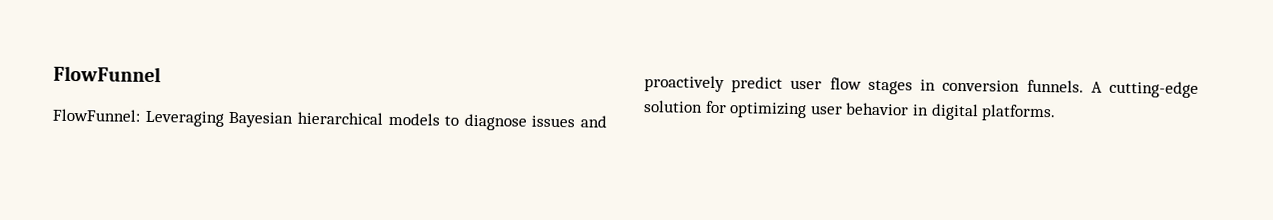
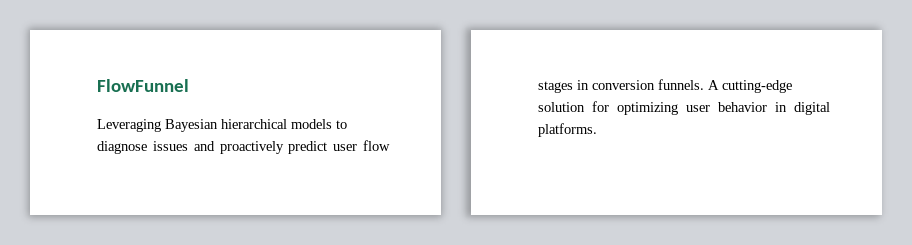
[52,108,140,122] FlowFunnel: -> (189, 85) none

